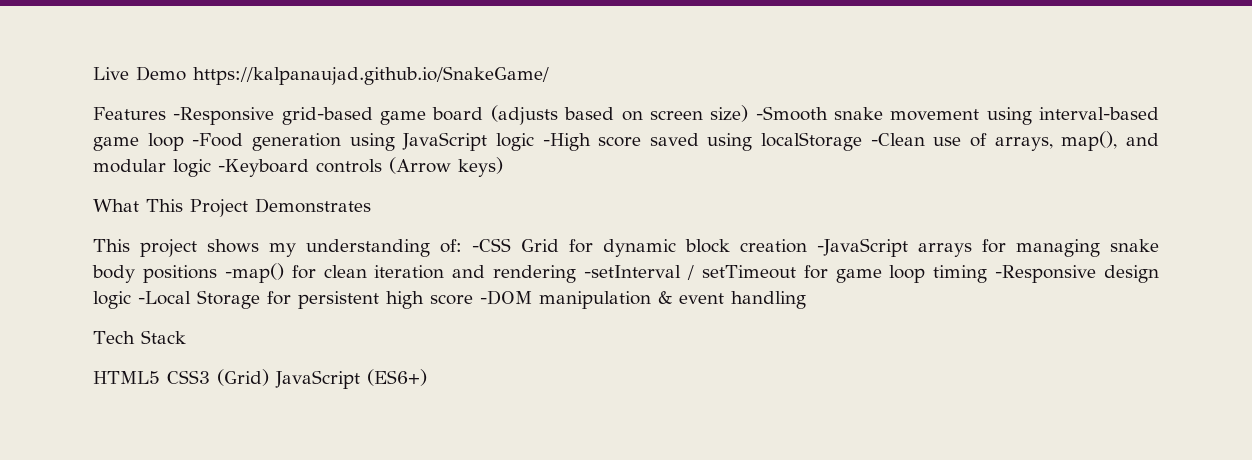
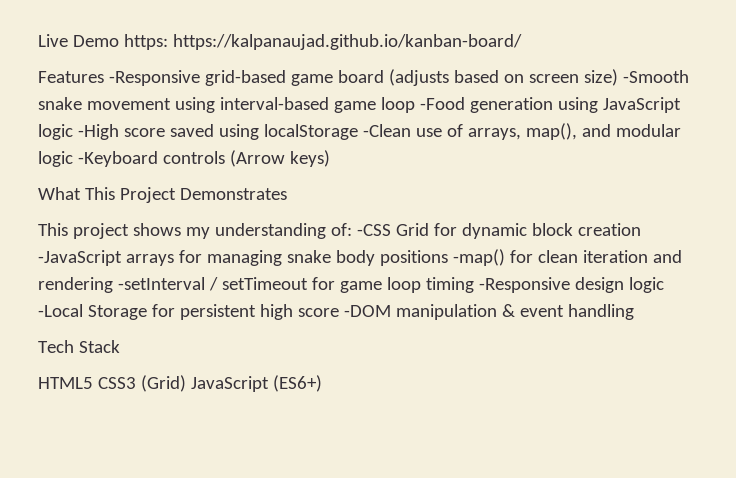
[193,66,549,85] https://kalpanaujad.github.io/SnakeGame/ -> [123,34,522,50] https: https://kalpanaujad.github.io/kanban-board/

